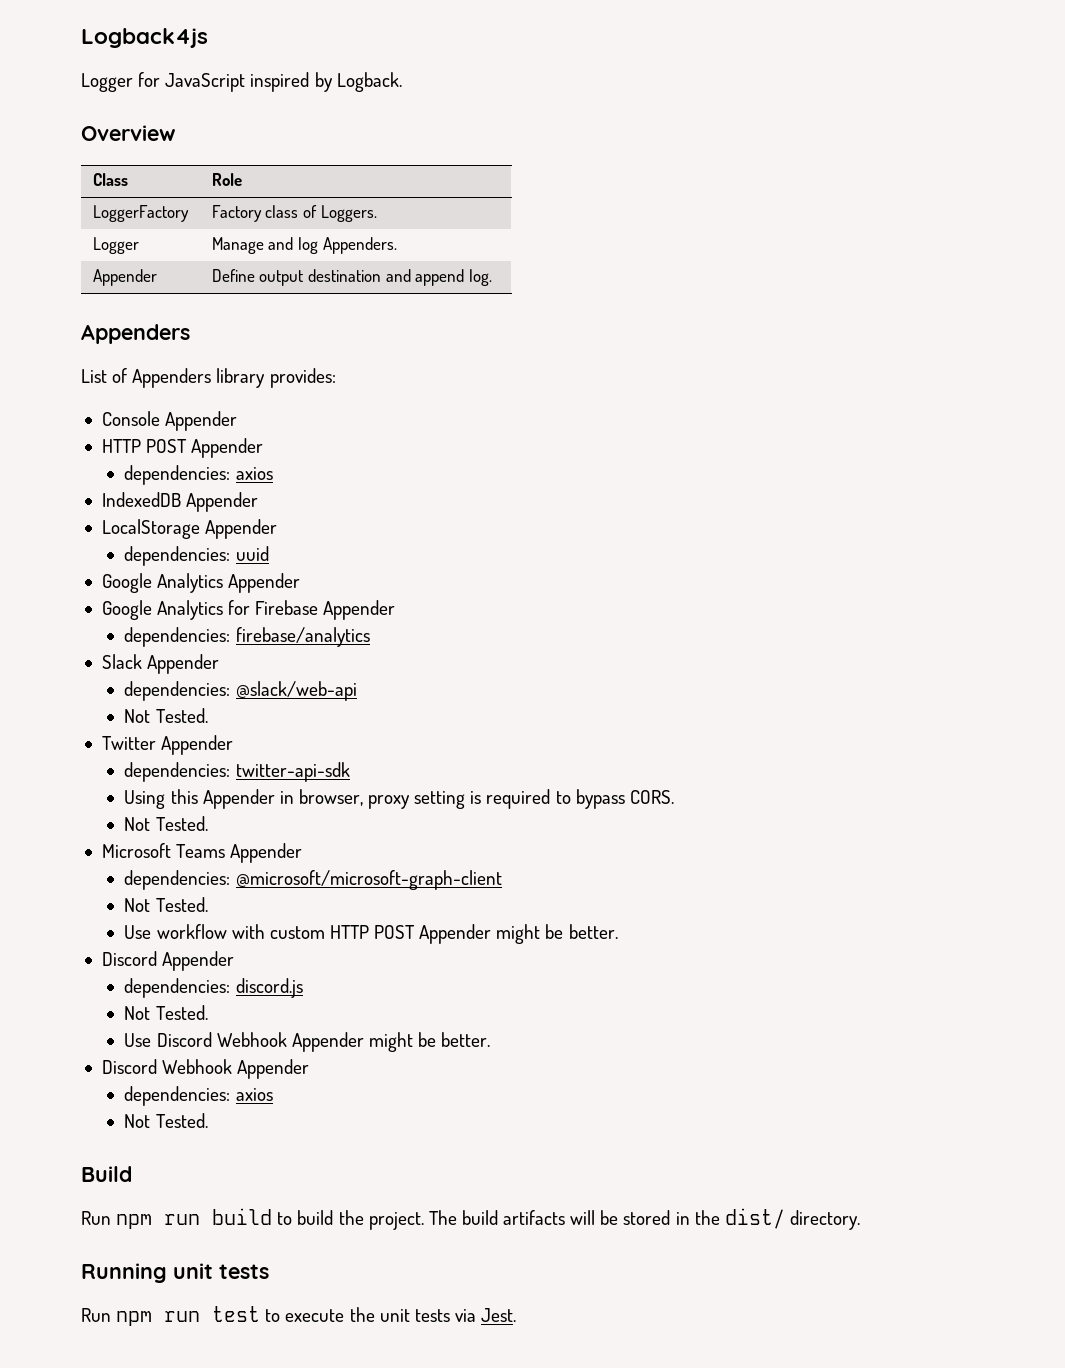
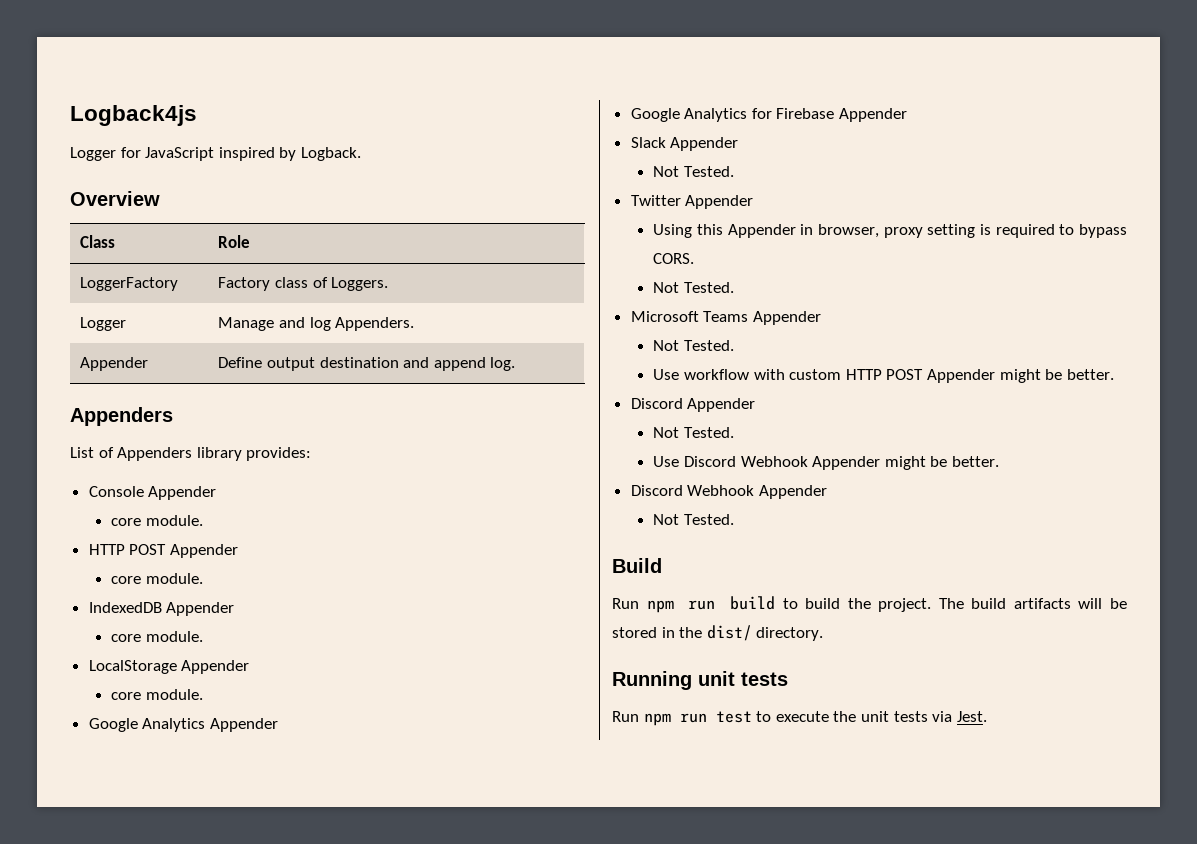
(238, 421) none -> [111,515,204,526] // core module.
[124,465,273,485] dependencies: axios -> [111,573,204,584] core module.
(259, 502) none -> [111,631,204,642] // core module.
[124,546,269,566] dependencies: uuid -> [111,689,204,700] core module.
[124,627,370,647] // dependencies: firebase/analytics -> (908, 115) none
[124,681,357,701] // dependencies: @slack/web-api -> (739, 144) none
[124,762,350,782] // dependencies: twitter-api-sdk -> (754, 202) none
[124,870,502,890] // dependencies: @microsoft/microsoft-graph-client -> (821, 318) none
[124,978,303,998] // dependencies: discord.js -> (756, 405) none
[124,1086,273,1106] // dependencies: axios -> (827, 492) none

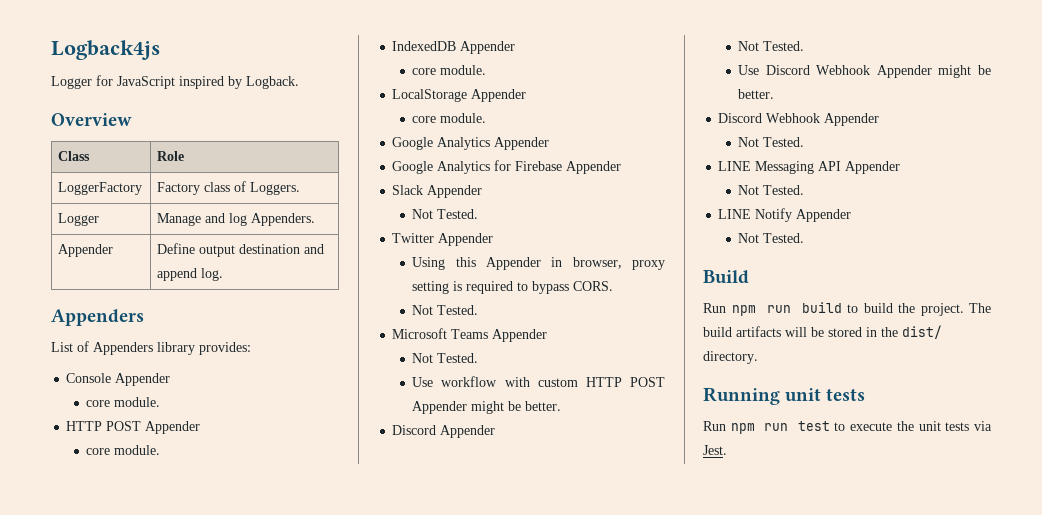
(735, 519) none -> [718,161,901,174] [738,185,805,195] [718,208,852,222] [738,233,805,243] // LINE Messaging API Appender // Not Tested. // LINE Notify Appender // Not Tested.

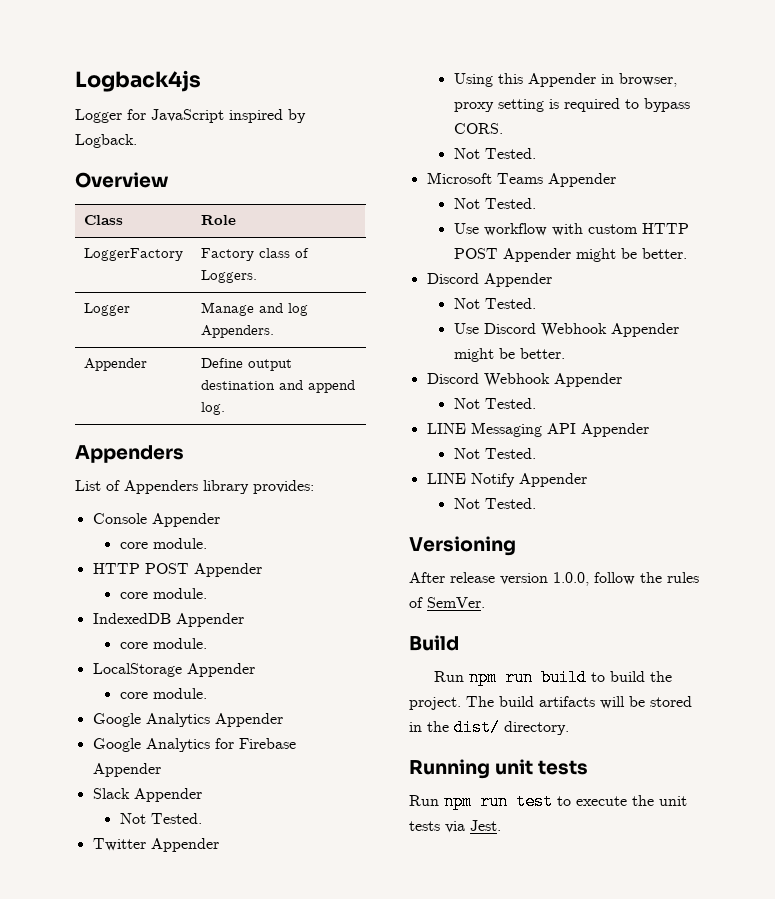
(805, 238) none -> [409,536,516,556] [409,572,699,586] [409,597,485,608] // Versioning // After release version 1.0.0, follow the rules of SemVer.

